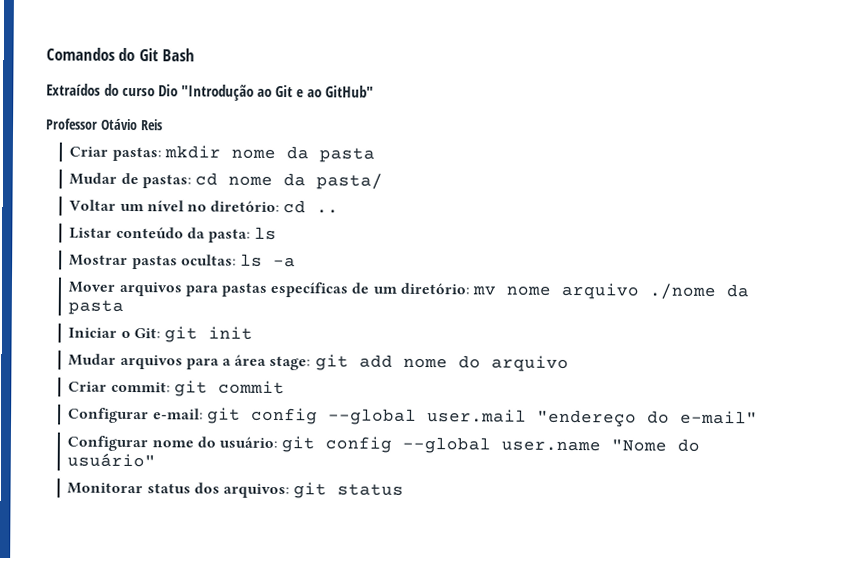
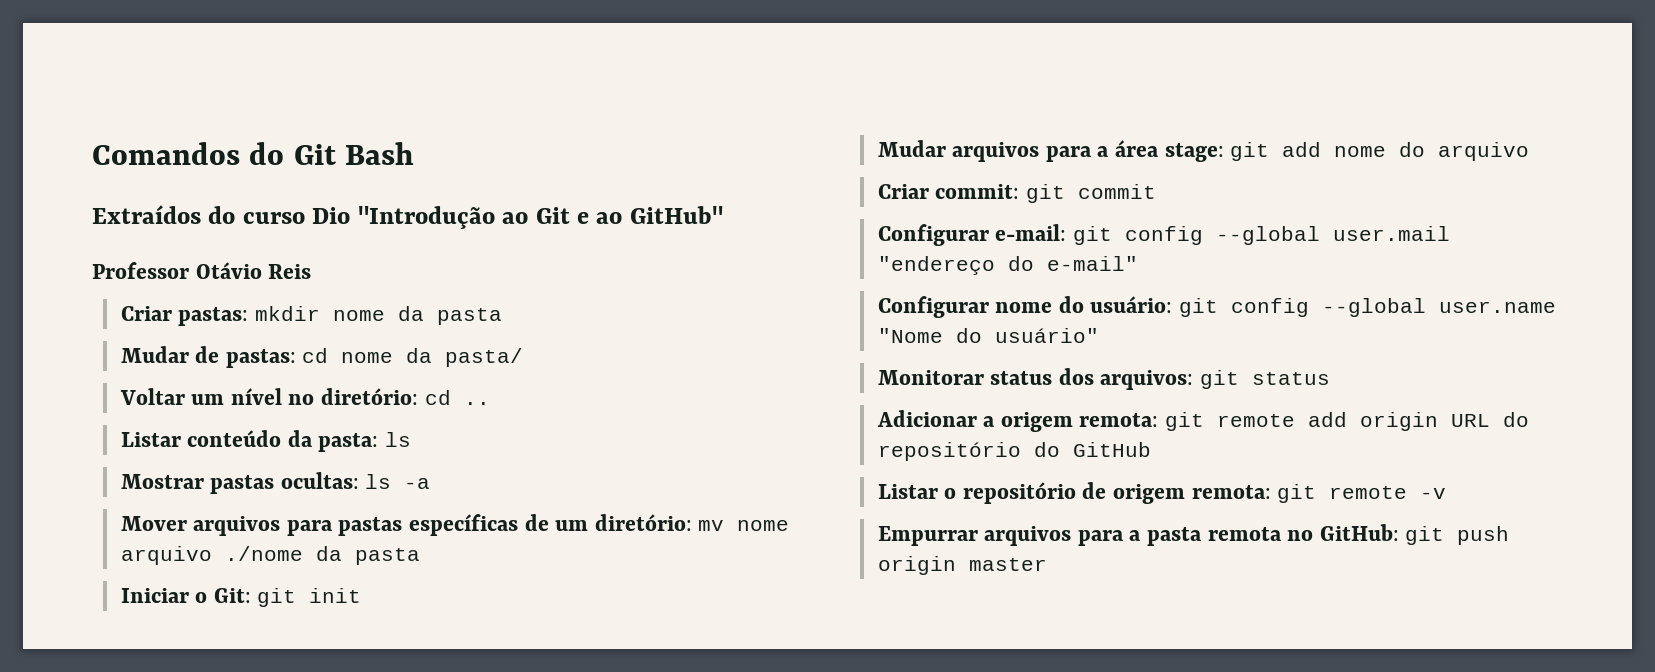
(405, 489) none -> [876,410,1529,432] [877,442,1151,461] [877,482,1447,504] [877,524,1510,546] [877,556,1047,575] // Adicionar a origem remota: git remote add origin URL do repositório do GitHub // Listar o repositório de origem remota: git remote -v // Empurrar arquivos para a pasta remota no GitHub: git push origin master

